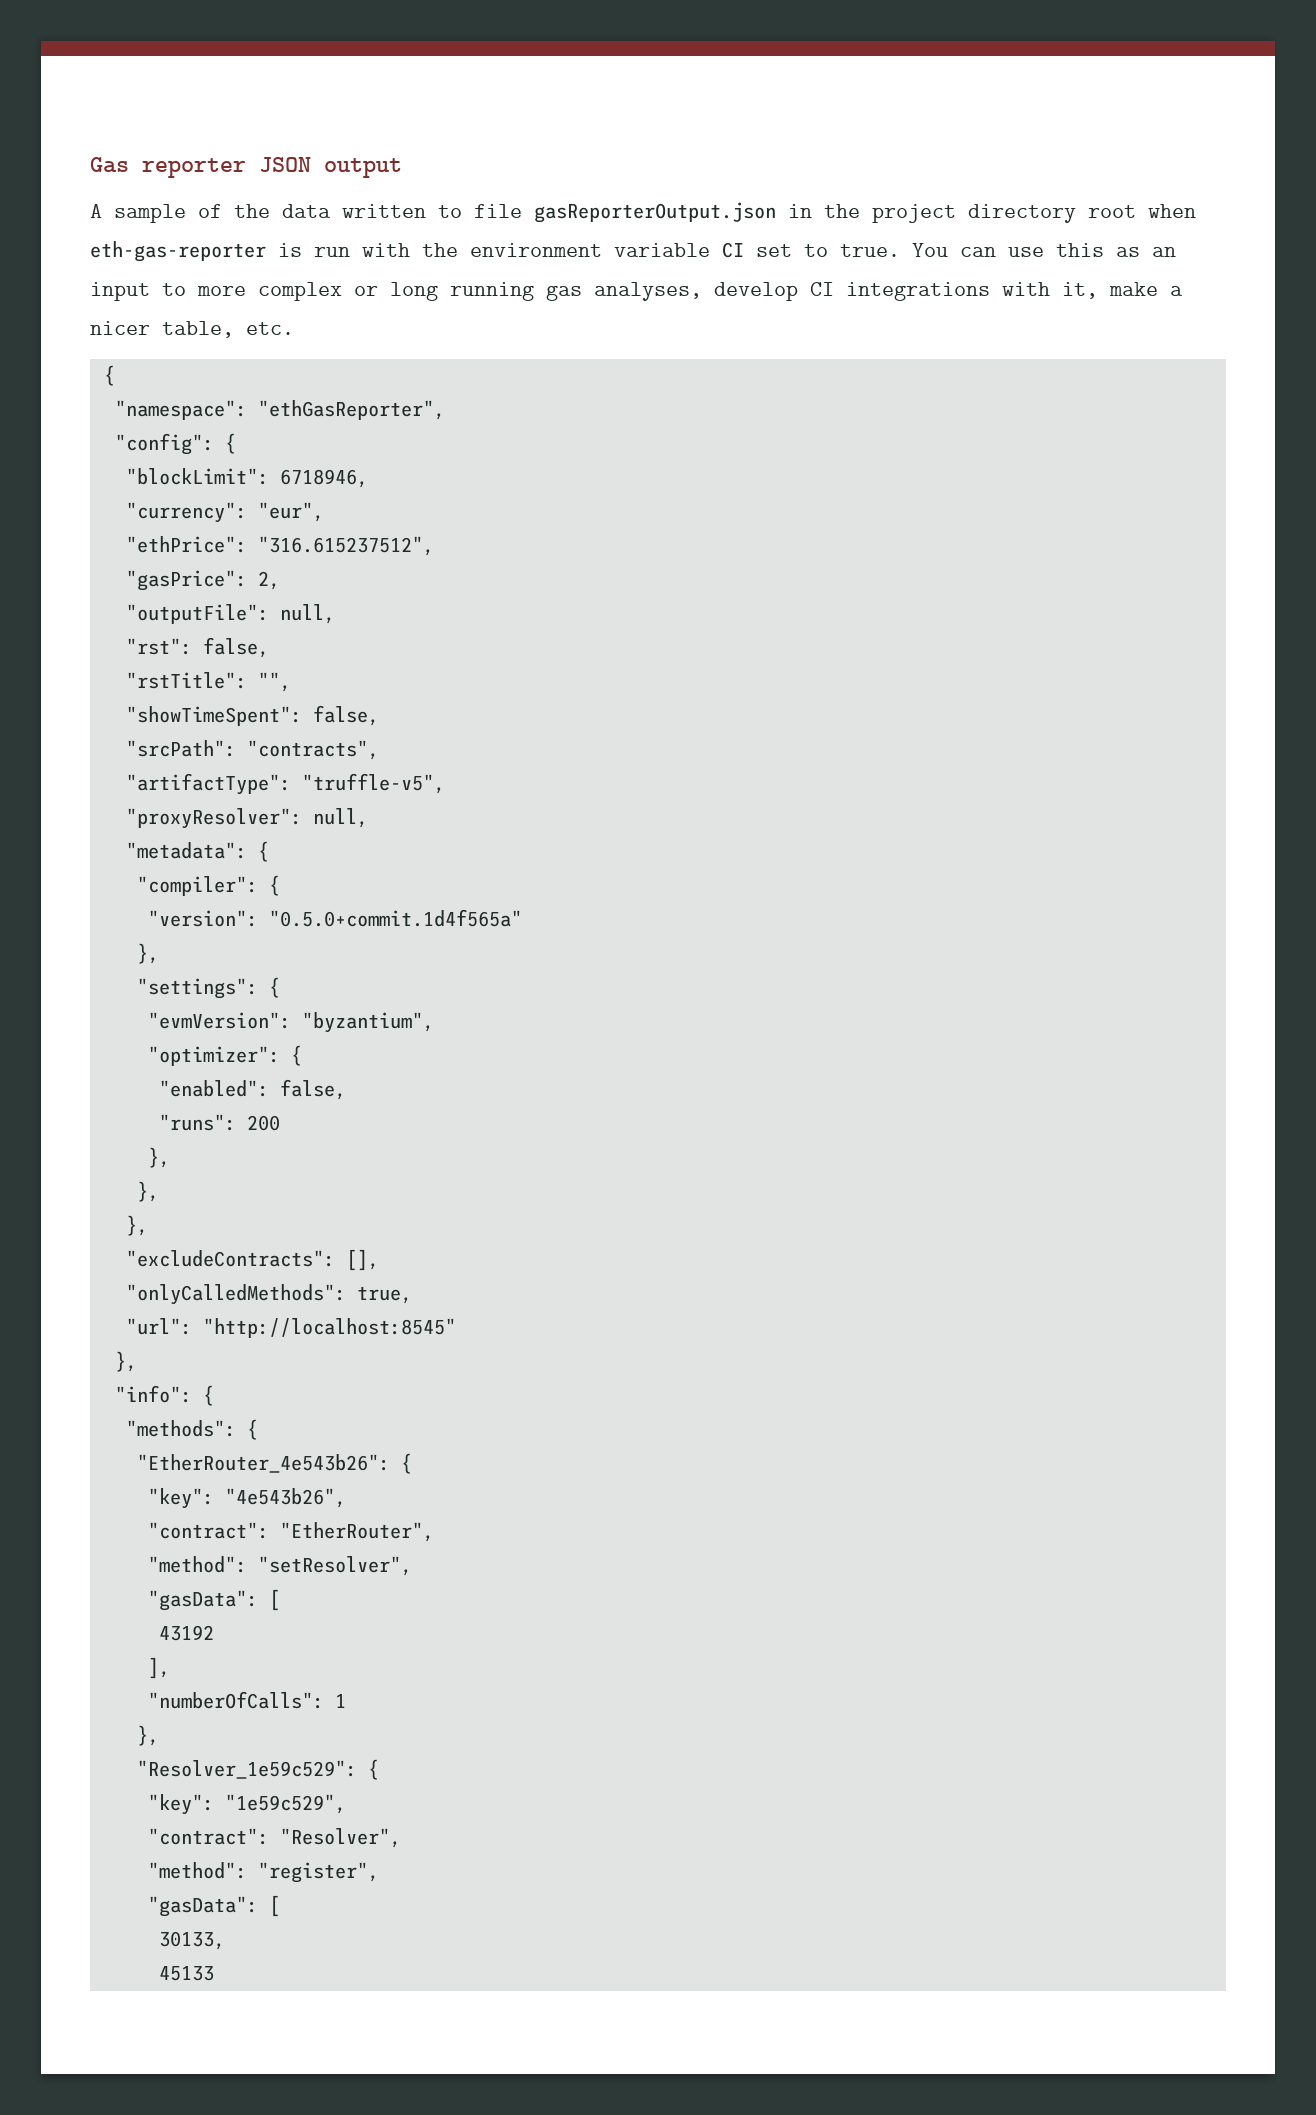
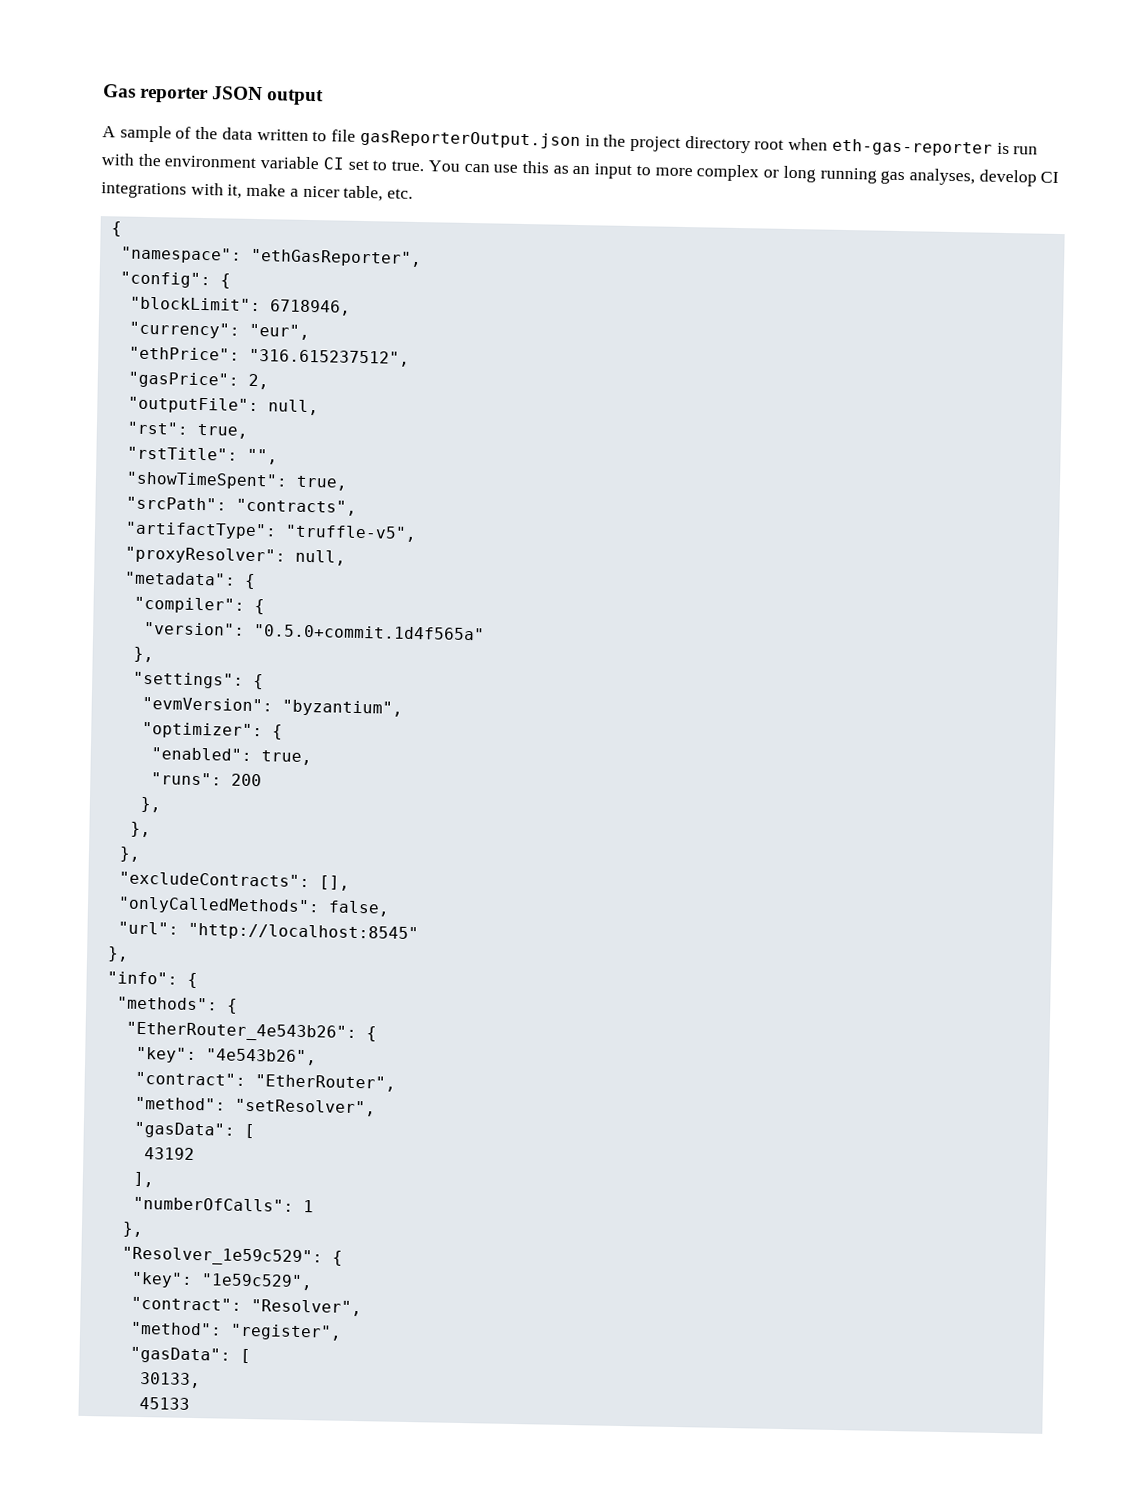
[202,637,269,658] false, -> [196,423,248,439] true,
[312,705,379,726] false, -> [295,475,348,491] true,
[279,1079,346,1100] false, -> [260,750,312,766] true,
[356,1286,412,1304] true, -> [327,900,390,917] false,

